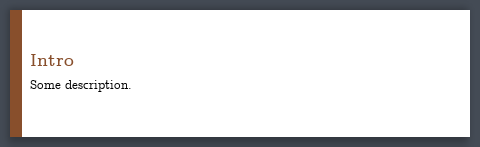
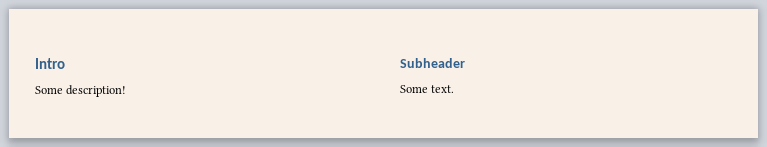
[65,80,132,92] description. -> [66,85,127,97] [400,58,465,68] [400,85,455,93] description! // Subheader // Some text.

